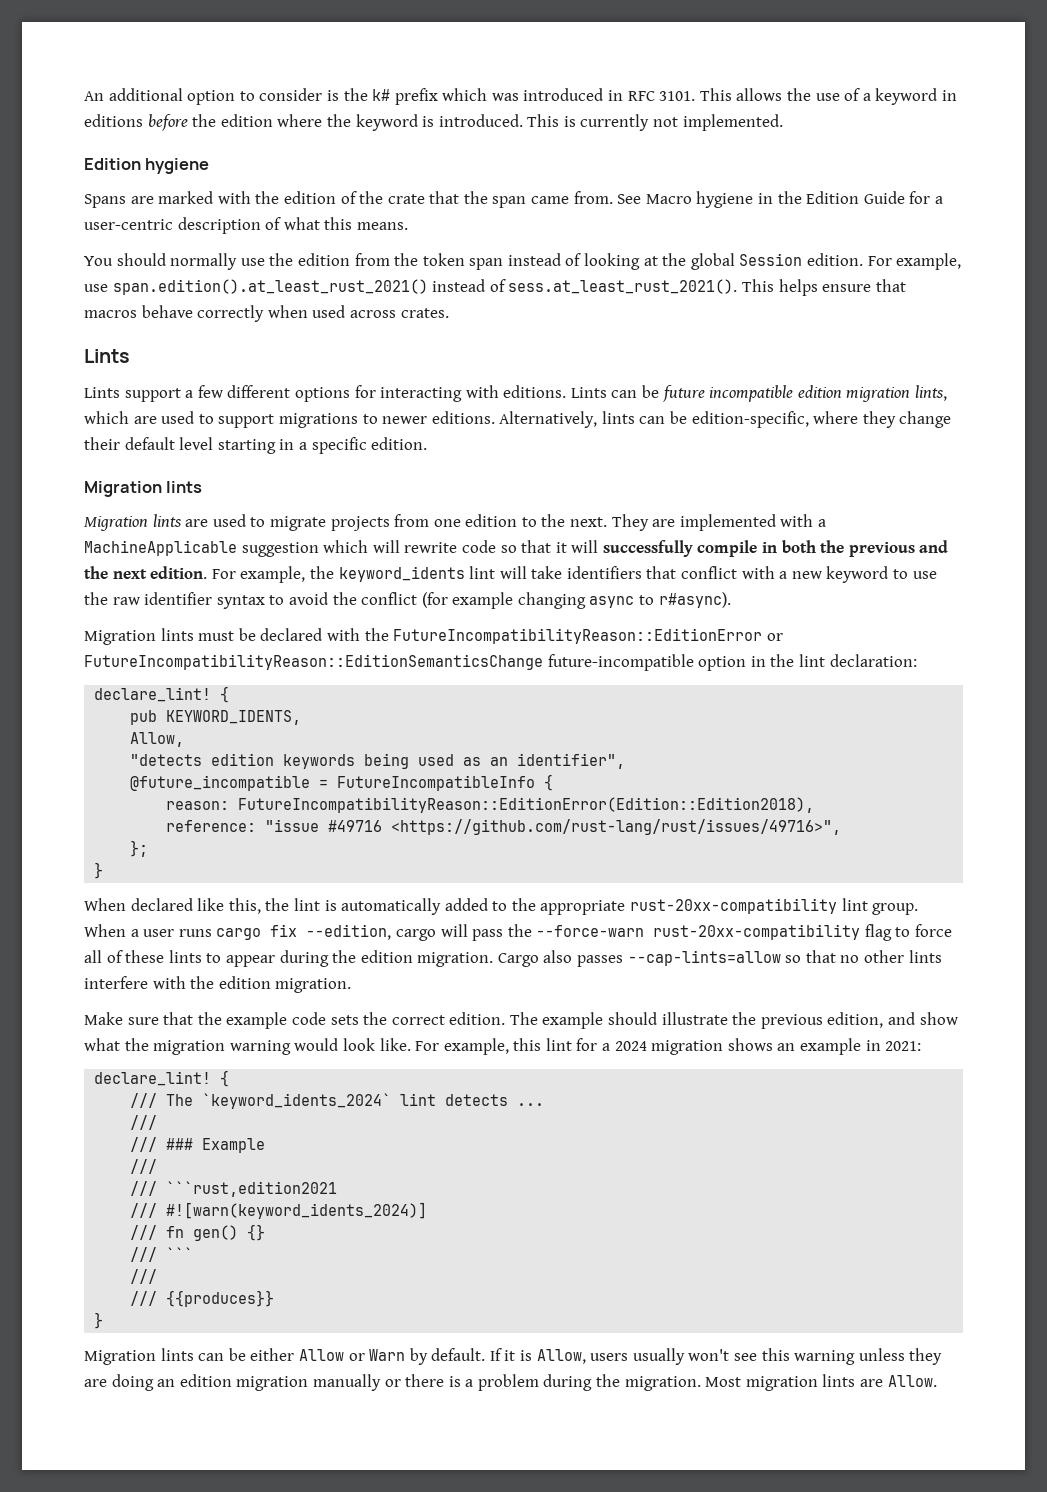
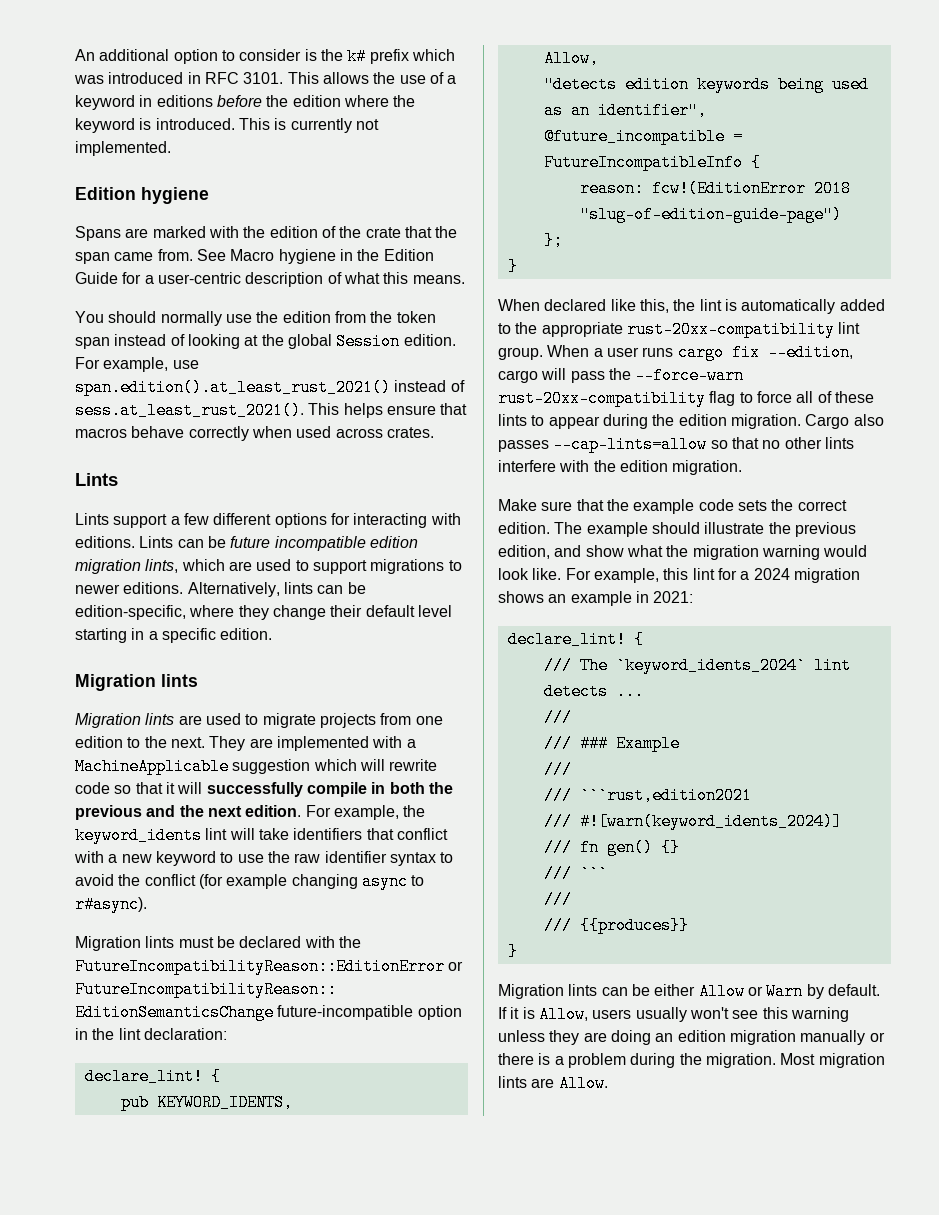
[238,797,815,813] [166,819,842,835] FutureIncompatibilityReason::EditionError(Edition::Edition2018), // reference: "issue #49716 <https://github.com/rust-lang/rust/issues/49716>", -> [651,180,851,197] [579,206,842,223] fcw!(EditionError 2018 "slug-of-edition-guide-page")

